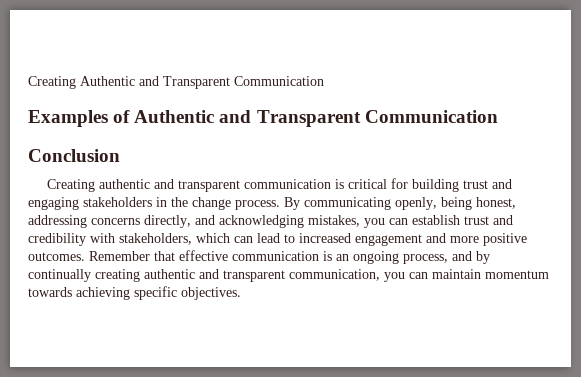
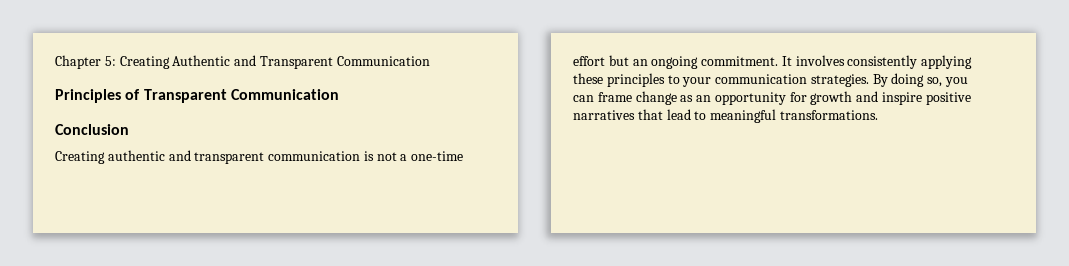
(28, 82) none -> [55,55,116,69] Chapter 5:
[28,110,252,127] Examples of Authentic and -> [55,89,141,103] Principles of
[347,178,512,192] [28,197,516,210] [28,215,513,228] [28,233,527,246] [28,250,490,264] [28,269,549,282] [28,286,241,300] critical for building trust and engaging stakeholders in the change process. By communicating openly, being honest, addressing concerns directly, and acknowledging mistakes, you can establish trust and credibility with stakeholders, which can lead to increased engagement and more positive outcomes. Remember that effective communication is an ongoing process, and by continually creating authentic and transparent communication, you can maintain momentum towards achieving specific objectives. -> [376,151,464,161] [573,55,973,69] [573,73,969,87] [573,91,971,105] [573,109,878,123] not a one-time effort but an ongoing commitment. It involves consistently applying these principles to your communication strategies. By doing so, you can frame change as an opportunity for growth and inspire positive narratives that lead to meaningful transformations.

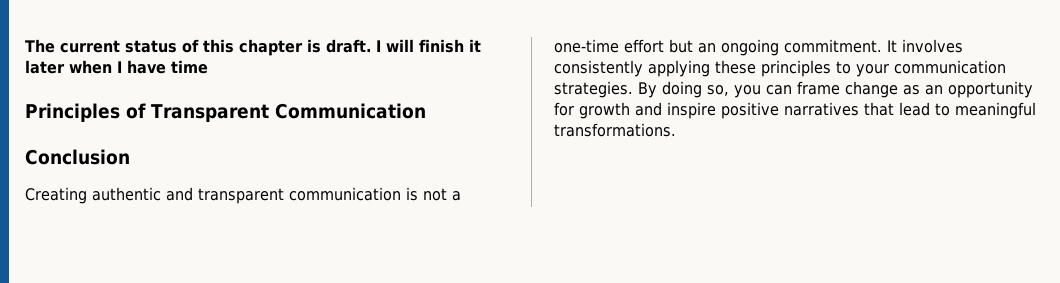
[55,55,430,69] Chapter 5: Creating Authentic and Transparent Communication -> [25,39,481,56] [25,60,208,74] The current status of this chapter is draft. I will finish it later when I have time

